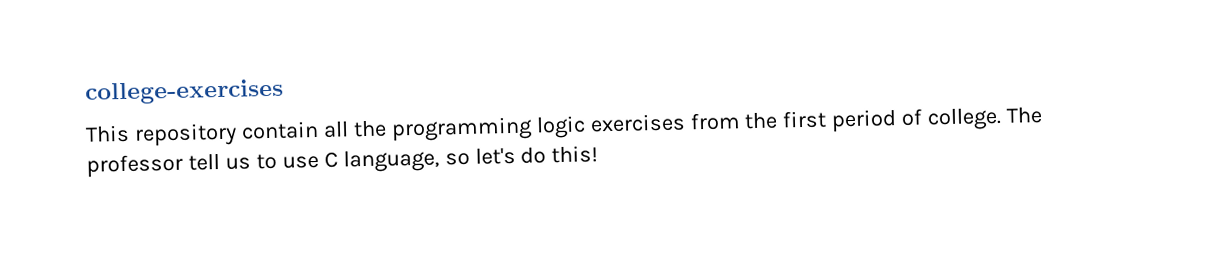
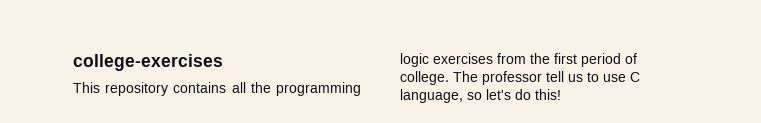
[240,120,319,140] contain -> [173,82,227,93] contains

